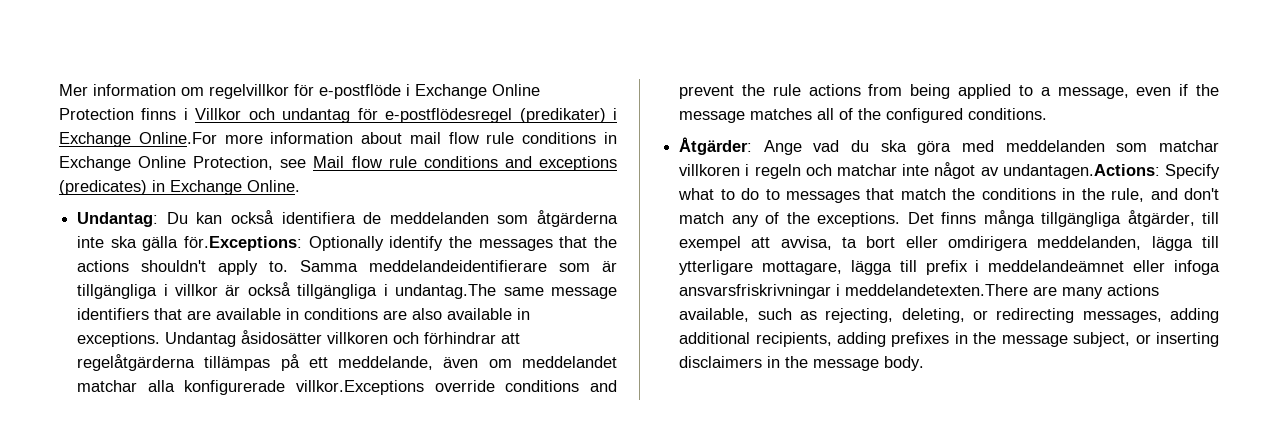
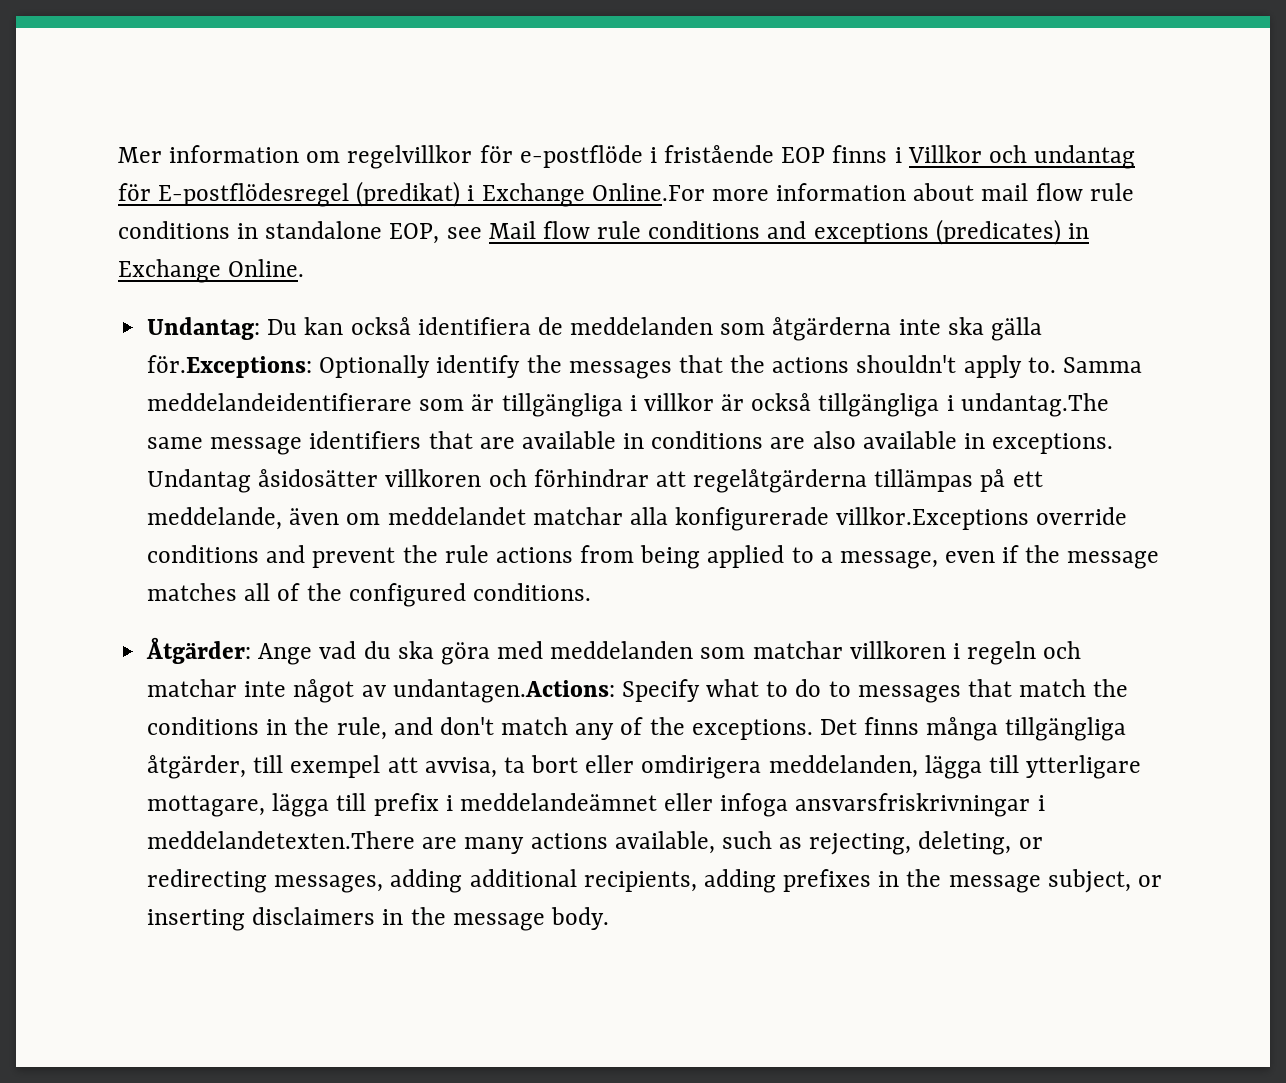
[415,84,540,99] [59,108,134,120] Exchange Online Protection -> [664,145,826,163] fristående EOP
[385,108,606,123] e-postflödesregel (predikater) -> [158,181,461,207] E-postflödesregel (predikat)
[59,156,274,171] Exchange Online Protection, -> [265,221,440,244] standalone EOP,

